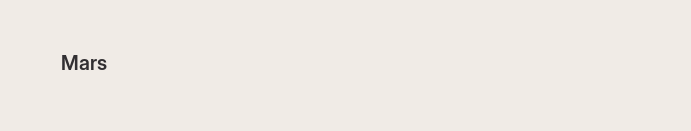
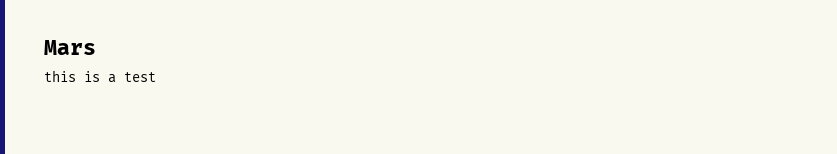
(107, 62) none -> [44,70,156,83] // this is a test

